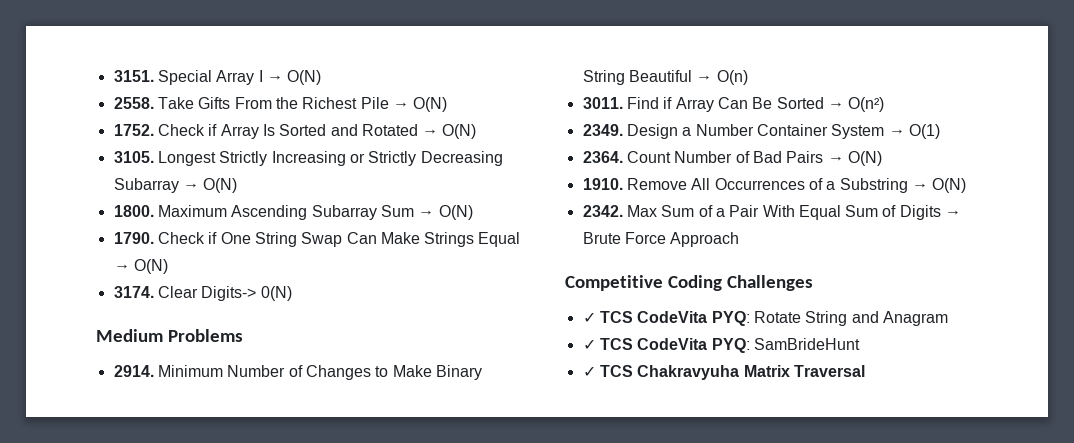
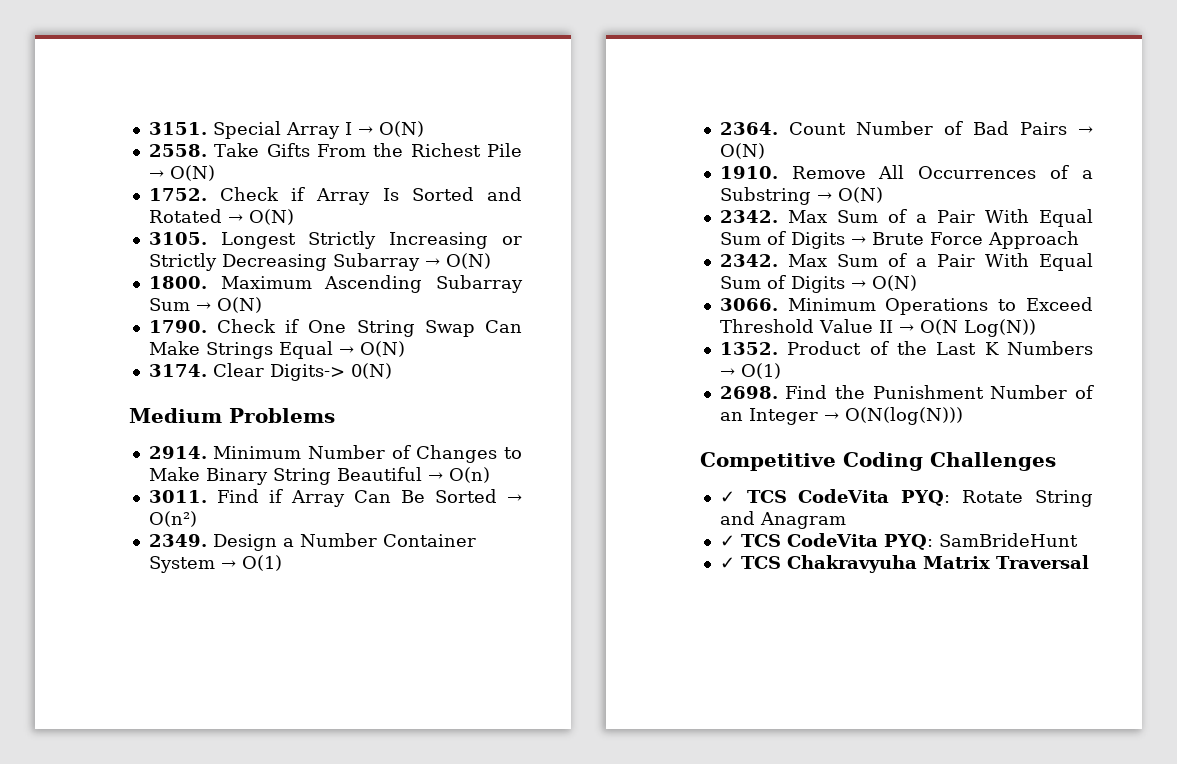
(740, 239) none -> [719,253,1093,271] [719,275,917,293] [719,297,1093,315] [719,319,1036,337] [719,341,1093,355] [719,363,781,379] [719,385,1094,399] [719,407,963,425] // 2342. Max Sum of a Pair With Equal Sum of Digits → O(N) // 3066. Minimum Operations to Exceed Threshold Value II → O(N Log(N)) // 1352. Product of the Last K Numbers → O(1) // 2698. Find the Punishment Number of an Integer → O(N(log(N)))

